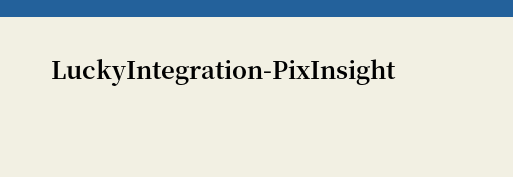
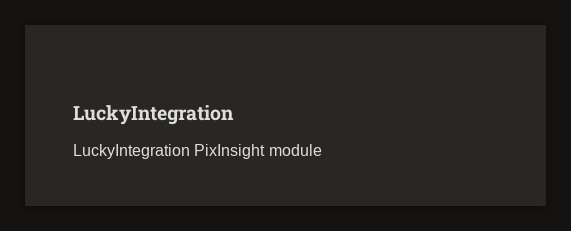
[51,59,396,86] LuckyIntegration-PixInsight -> [73,105,234,125] [73,144,322,159] LuckyIntegration // LuckyIntegration PixInsight module

